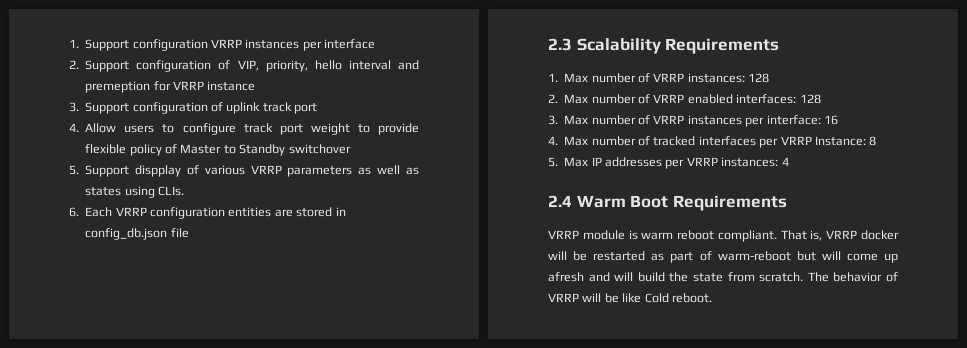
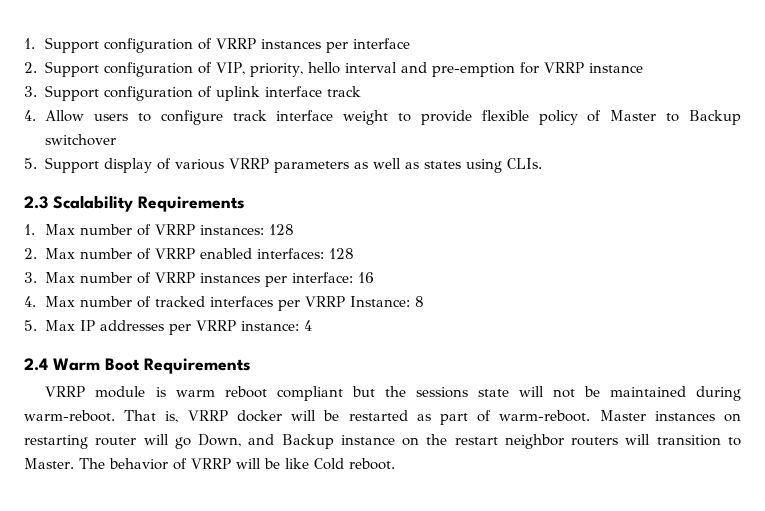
(208, 45) none -> [198,38,213,50] of
[85,81,151,93] premeption -> [432,63,516,77] pre-emption
[262,102,318,114] track port -> [265,86,362,97] interface track
[279,124,303,135] port -> [276,110,334,121] interface
[239,144,286,156] Standby -> [688,110,741,125] Backup
[135,165,182,177] dispplay -> [104,158,153,173] display
[69,207,346,219] [85,228,189,240] // 6. Each VRRP configuration entities are stored in config_db.json file -> (543, 163) none
[721,157,779,167] instances: -> [241,321,300,331] instance:
[717,230,777,242] compliant. -> [276,386,741,401] [24,410,115,422] compliant but the sessions state will not be maintained during warm-reboot.
[717,251,898,263] [548,272,804,282] warm-reboot but will come up afresh and will build the state from scratch. -> [499,410,741,422] [24,434,741,449] [24,458,74,469] warm-reboot. Master instances on restarting router will go Down, and Backup instance on the restart neighbor routers will transition to Master.

